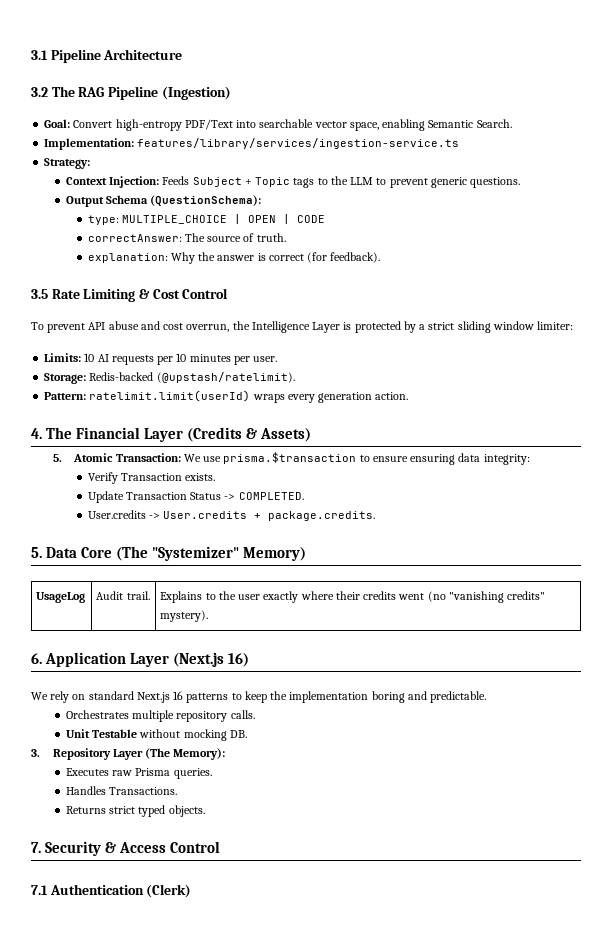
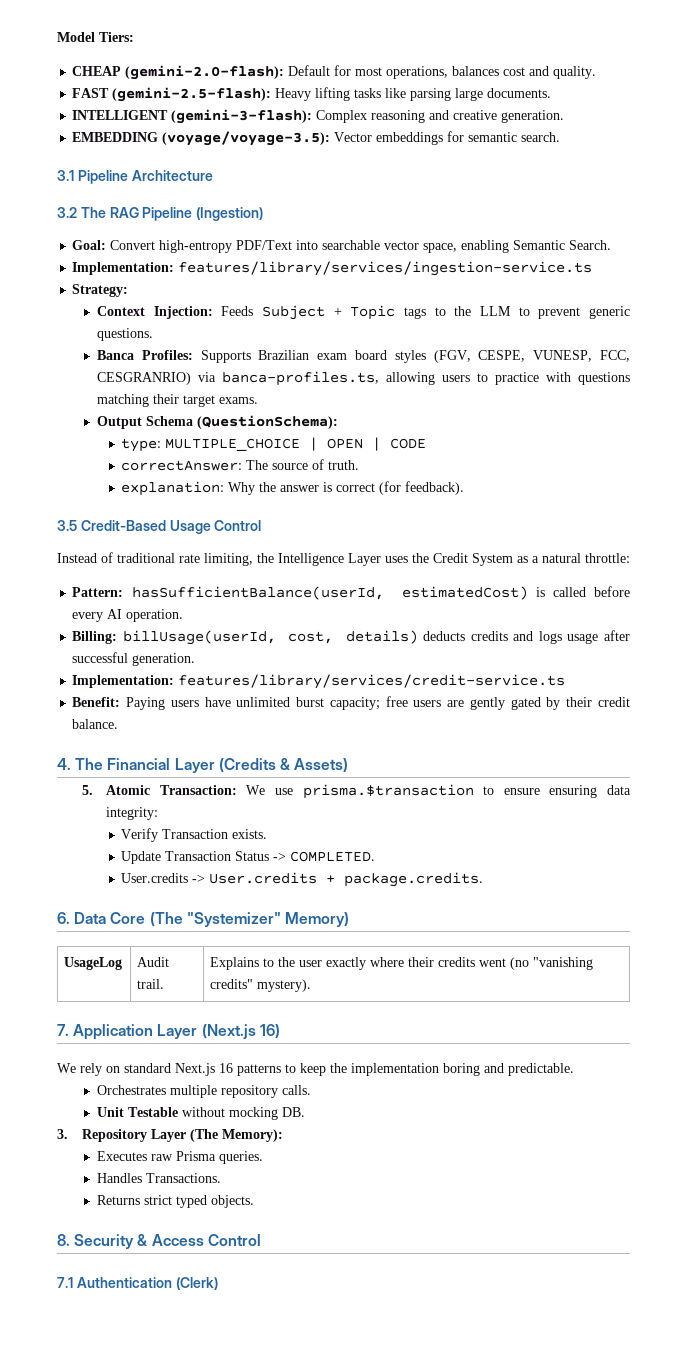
(31, 55) none -> [57,32,134,42] [72,65,597,80] [72,87,552,102] [72,109,565,124] [72,131,561,146] Model Tiers: // CHEAP (gemini-2.0-flash): Default for most operations, balances cost and quality. // FAST (gemini-2.5-flash): Heavy lifting tasks like parsing large documents. // INTELLIGENT (gemini-3-flash): Complex reasoning and creative generation. // EMBEDDING (voyage/voyage-3.5): Vector embeddings for semantic search. //
(521, 182) none -> [96,350,630,363] [96,371,631,386] [96,394,258,407] // Banca Profiles: Supports Brazilian exam board styles (FGV, CESPE, VUNESP, FCC, CESGRANRIO) via banca-profiles.ts, allowing users to practice with questions matching their target exams.
[51,288,229,302] [31,321,574,333] [44,353,278,365] [44,372,295,384] [44,390,409,403] Rate Limiting & Cost Control // To prevent API abuse and cost overrun, the Intelligence Layer is protected by a strict sliding window limiter: // Limits: 10 AI requests per 10 minutes per user. // Storage: Redis-backed (@upstash/ratelimit). // Pattern: ratelimit.limit(userId) wraps every generation action. -> [80,520,262,534] [57,552,630,566] [72,586,630,600] [72,609,184,622] [72,630,631,645] [72,652,196,666] [72,674,566,689] [72,696,631,710] [72,719,119,729] Credit-Based Usage Control // Instead of traditional rate limiting, the Intelligence Layer uses the Credit System as a natural throttle: // Pattern: hasSufficientBalance(userId, estimatedCost) is called before every AI operation. // Billing: billUsage(userId, cost, details) deducts credits and logs usage after successful generation. // Implementation: features/library/services/credit-service.ts // Benefit: Paying users have unlimited burst capacity; free users are gently gated by their credit balance.
[31,547,42,558] 5. -> [57,912,70,924] 6.
[31,653,42,664] 6. -> [57,1024,69,1036] 7.
[31,842,41,853] 7. -> [57,1234,70,1246] 8.

